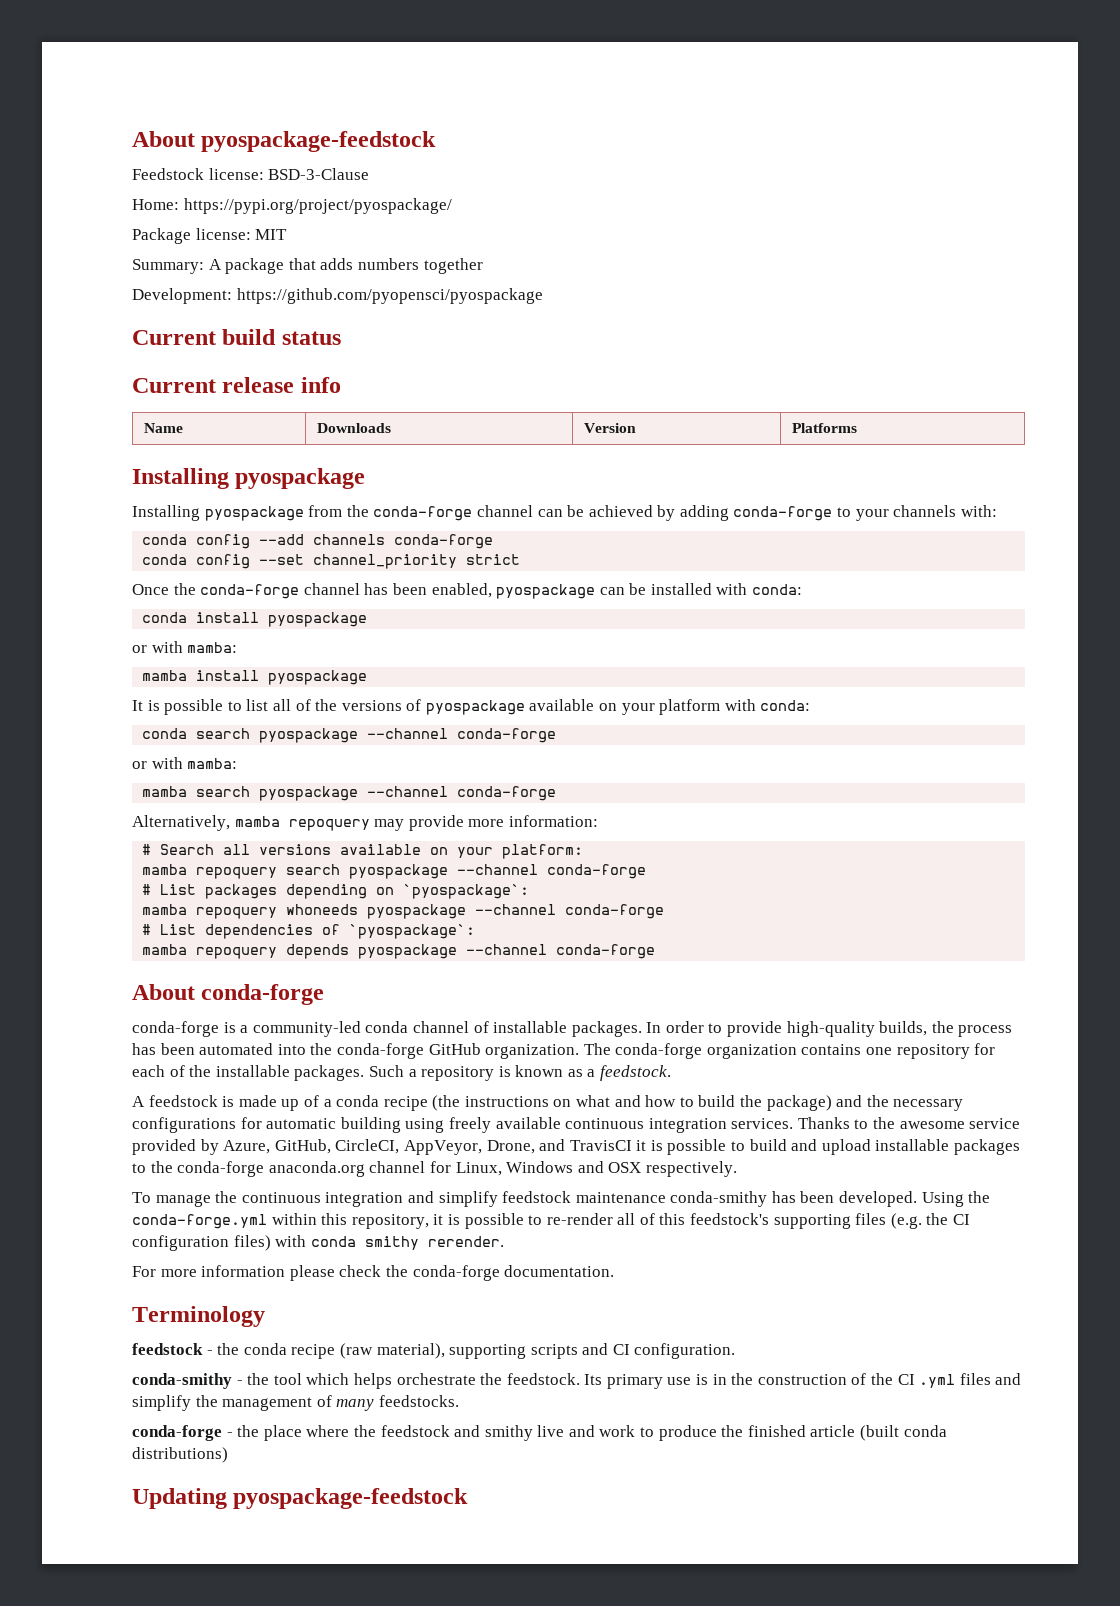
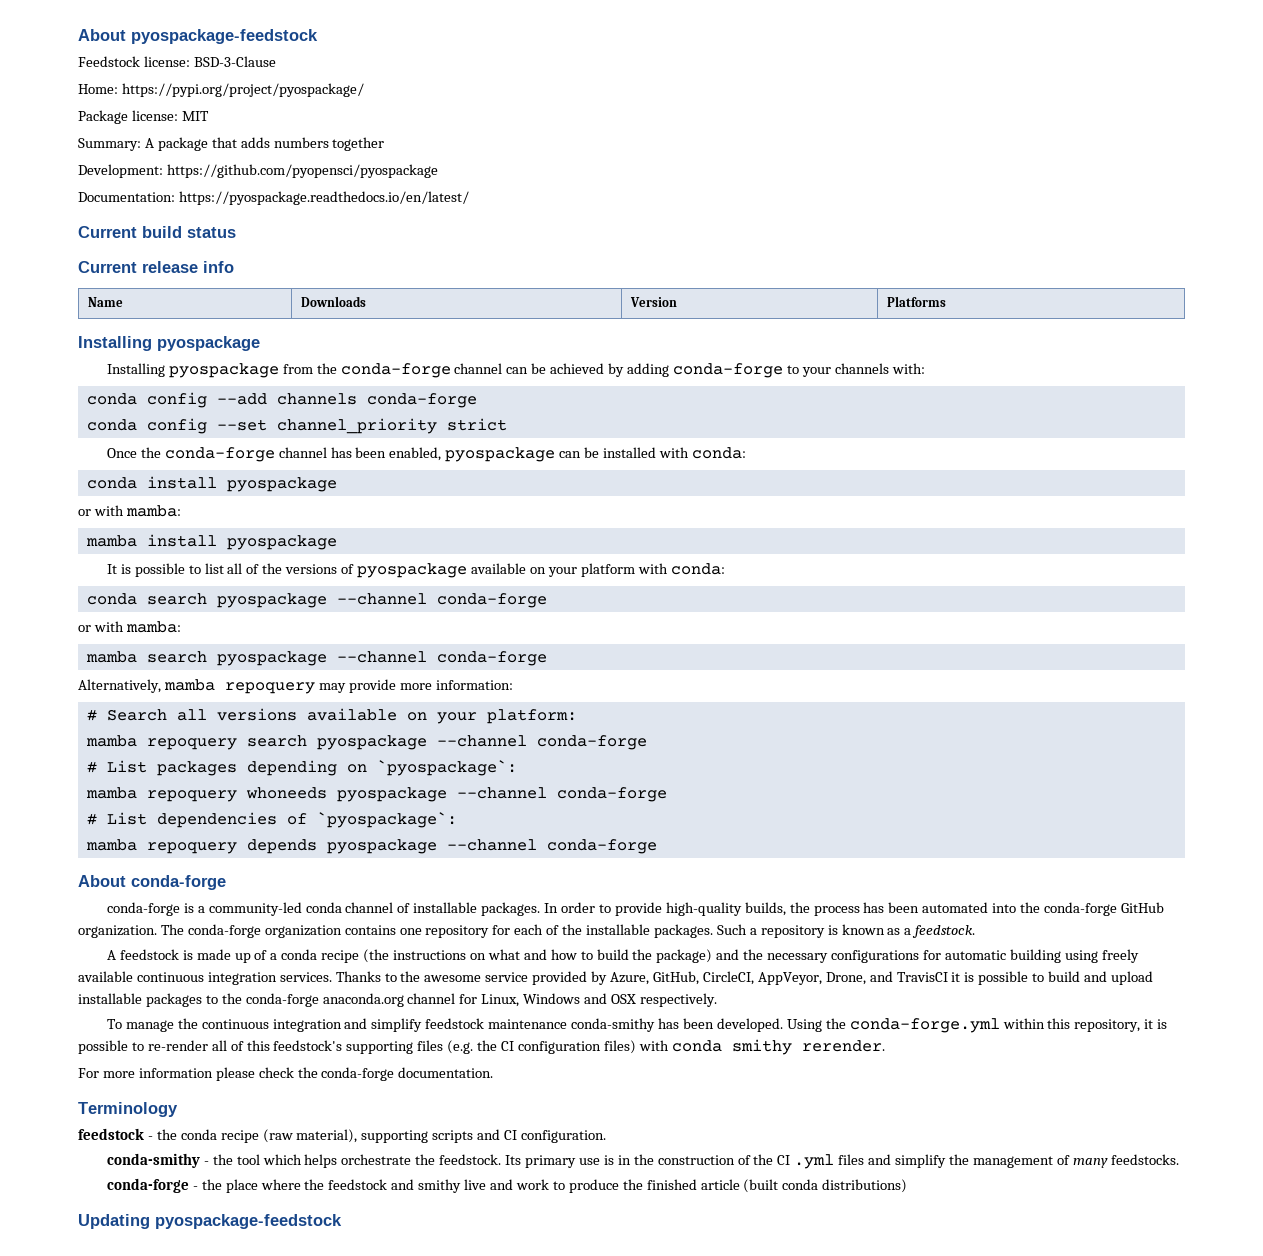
(543, 296) none -> [78,191,469,205] // Documentation: https://pyospackage.readthedocs.io/en/latest/

